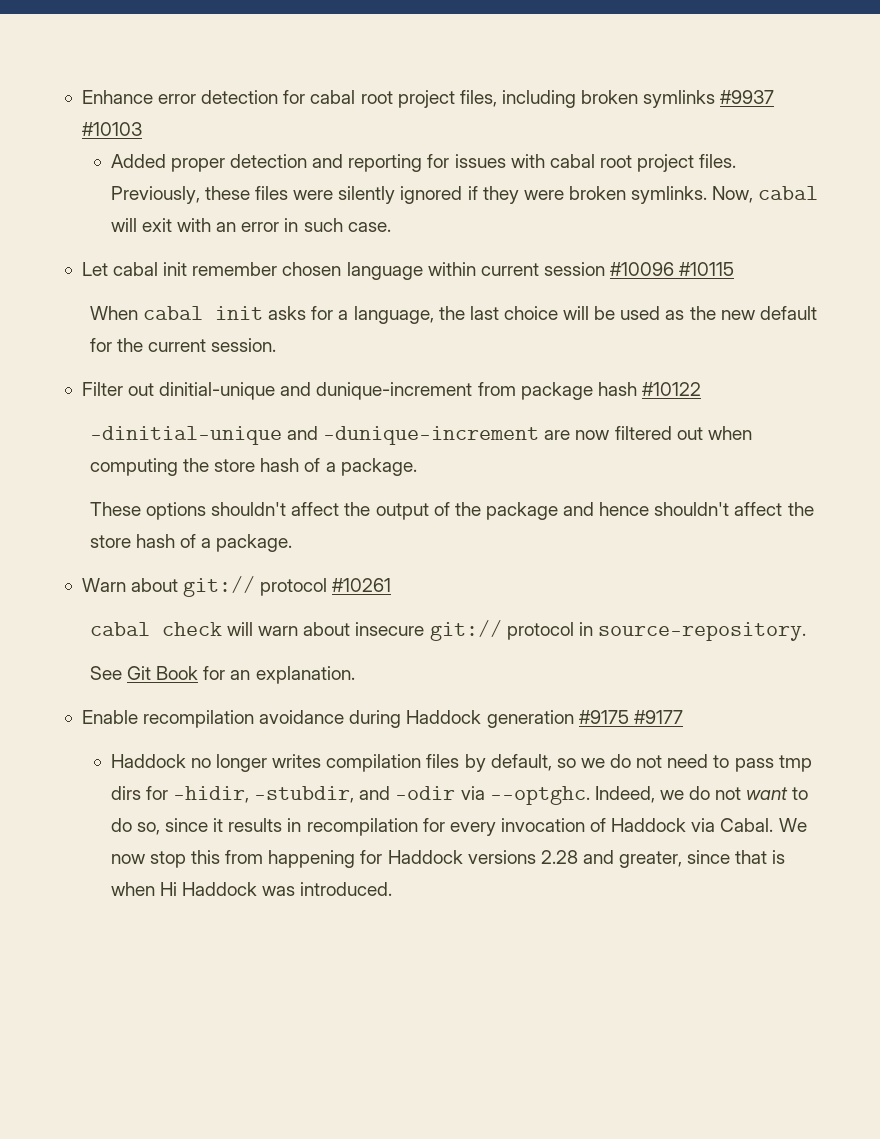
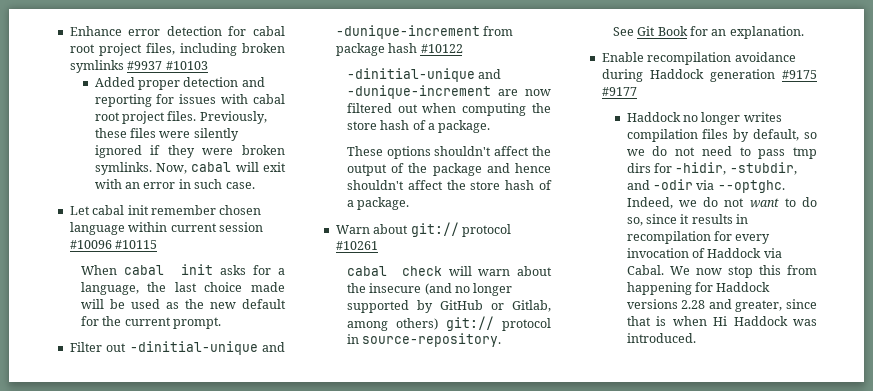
(558, 313) none -> [251,282,285,292] made
[211,338,277,352] session. -> [173,317,222,329] prompt.
[159,382,473,400] dinitial-unique and dunique-increment -> [129,341,285,355] [335,25,480,39] -dinitial-unique and -dunique-increment
[355,622,425,636] insecure -> [346,283,513,296] [346,300,551,313] [346,318,438,331] the insecure (and no longer supported by GitHub or Gitlab, among others)

